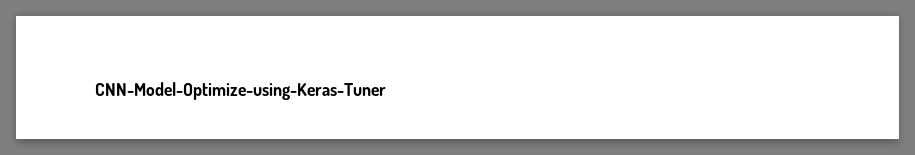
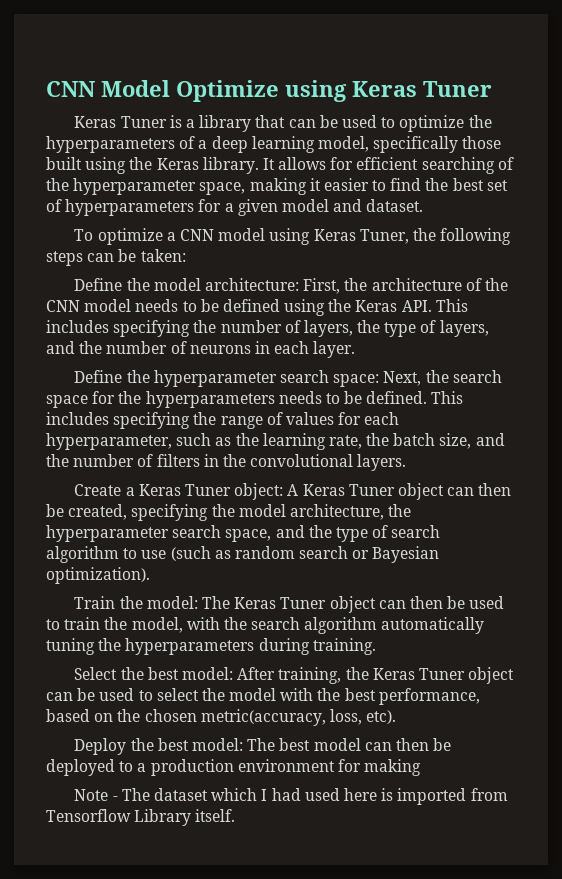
[95,82,386,100] CNN-Model-Optimize-using-Keras-Tuner -> [46,80,492,102] [74,115,492,132] [46,136,502,153] [46,157,514,174] [46,178,508,195] [46,199,424,216] [74,228,512,245] [46,249,186,266] [74,278,508,294] [46,299,468,316] [46,320,489,337] [46,341,356,358] [74,370,502,387] [46,391,464,408] [46,412,400,429] [46,433,505,450] [46,454,407,471] [74,483,512,500] [46,504,412,521] [46,525,441,542] [46,546,440,563] [46,567,150,584] [74,596,505,613] [46,617,485,634] [46,638,376,655] [74,667,515,684] [46,688,480,705] [46,709,397,726] [74,738,452,755] [46,759,422,776] [74,788,508,805] [46,809,236,826] CNN Model Optimize using Keras Tuner // Keras Tuner is a library that can be used to optimize the hyperparameters of a deep learning model, specifically those built using the Keras library. It allows for efficient searching of the hyperparameter space, making it easier to find the best set of hyperparameters for a given model and dataset. // To optimize a CNN model using Keras Tuner, the following steps can be taken: // Define the model architecture: First, the architecture of the CNN model needs to be defined using the Keras API. This includes specifying the number of layers, the type of layers, and the number of neurons in each layer. // Define the hyperparameter search space: Next, the search space for the hyperparameters needs to be defined. This includes specifying the range of values for each hyperparameter, such as the learning rate, the batch size, and the number of filters in the convolutional layers. // Create a Keras Tuner object: A Keras Tuner object can then be created, specifying the model architecture, the hyperparameter search space, and the type of search algorithm to use (such as random search or Bayesian optimization). // Train the model: The Keras Tuner object can then be used to train the model, with the search algorithm automatically tuning the hyperparameters during training. // Select the best model: After training, the Keras Tuner object can be used to select the model with the best performance, based on the chosen metric(accuracy, loss, etc). // Deploy the best model: The best model can then be deployed to a production environment for making // Note - The dataset which I had used here is imported from Tensorflow Library itself.

